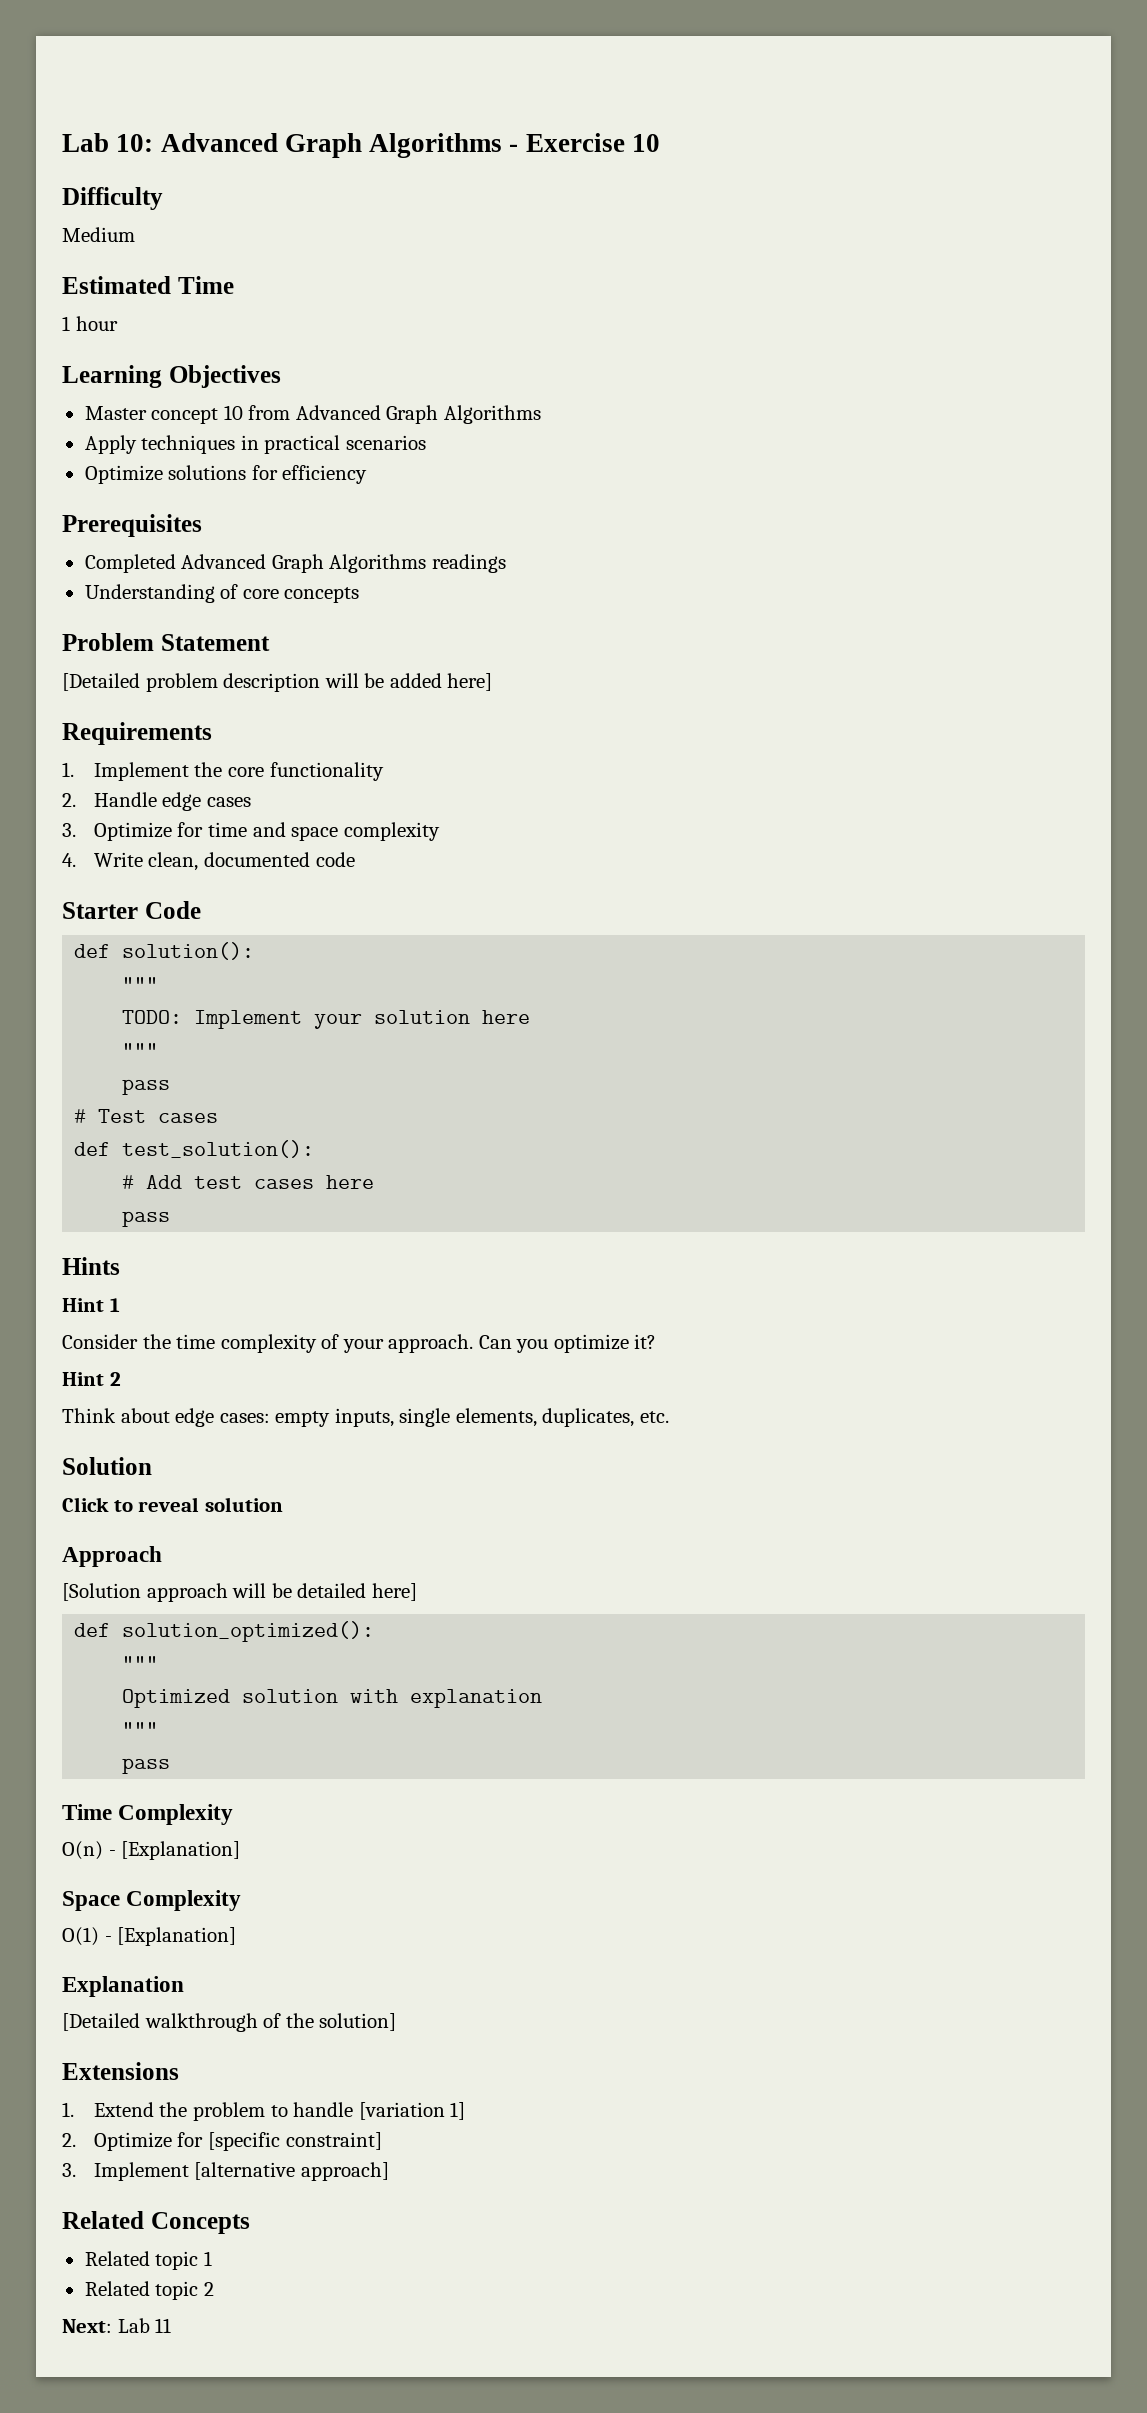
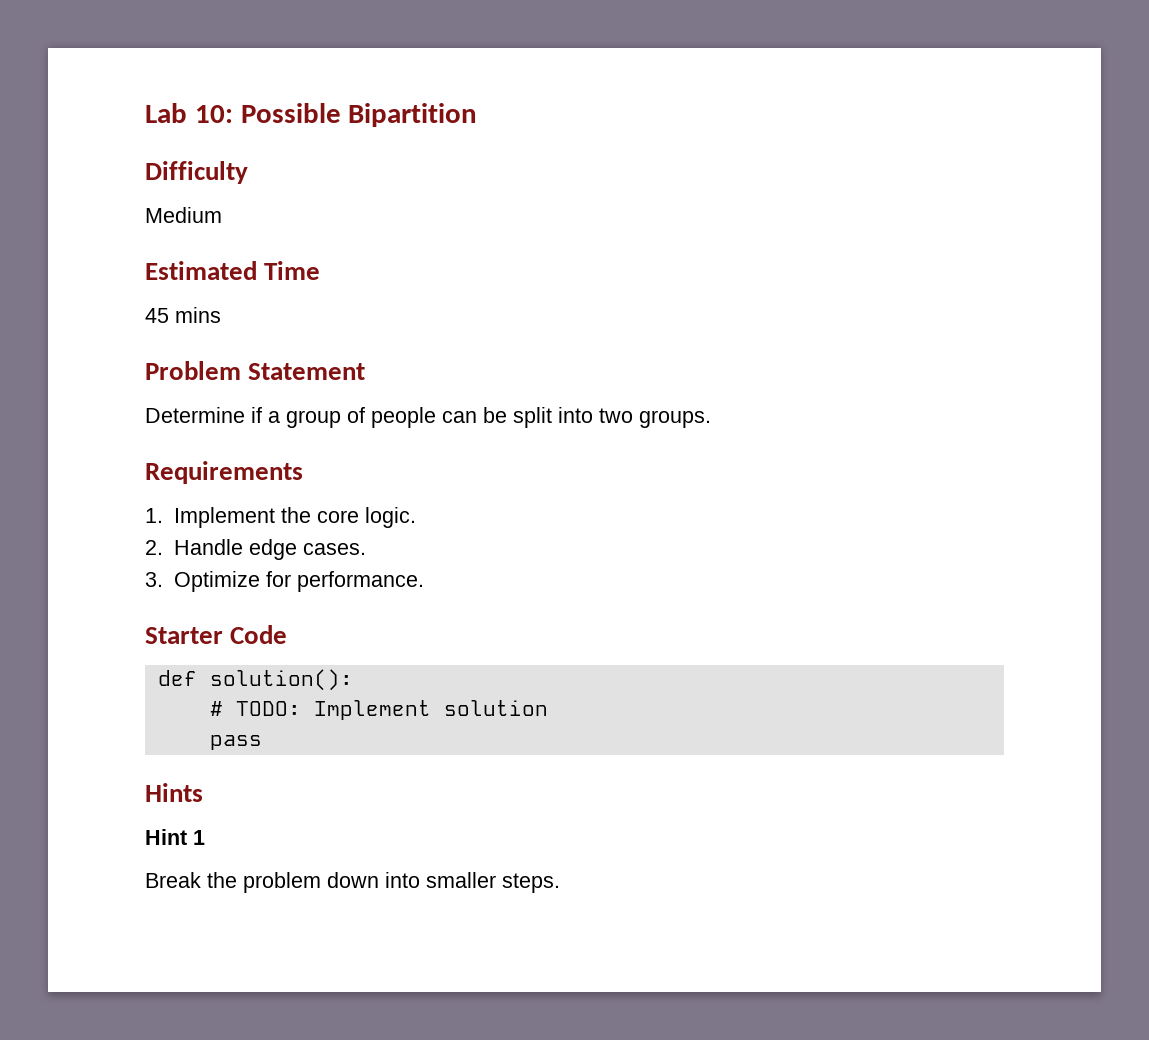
[160,133,661,158] [62,187,163,210] [62,227,135,242] [62,276,234,294] [62,316,118,331] [62,365,281,388] [84,405,541,424] [84,435,426,454] [84,465,368,484] [62,514,202,537] [84,554,506,573] [84,584,360,603] [62,633,270,651] [62,673,493,692] Advanced Graph Algorithms - Exercise 10 // Difficulty // Medium // Estimated Time // 1 hour // Learning Objectives // Master concept 10 from Advanced Graph Algorithms // Apply techniques in practical scenarios // Optimize solutions for efficiency // Prerequisites // Completed Advanced Graph Algorithms readings // Understanding of core concepts // Problem Statement // [Detailed problem description will be added here] -> [240,103,478,127] [145,161,248,184] [145,207,222,223] [145,261,321,280] [145,307,221,323] [145,361,366,380] [145,407,711,428] Possible Bipartition // Difficulty // Medium // Estimated Time // 45 mins // Problem Statement // Determine if a group of people can be split into two groups.
[269,762,384,781] functionality -> [364,507,416,528] logic.
[207,797,252,807] cases -> [302,543,366,555] cases.
[208,822,440,841] [62,852,355,871] time and space complexity // 4. Write clean, documented code -> [296,571,424,592] performance.
[122,977,159,991] """ // -> [209,701,223,716] #
[314,1010,531,1029] [122,1043,159,1057] [122,1079,171,1095] [74,1109,219,1123] [74,1140,315,1158] [122,1175,375,1189] [122,1211,171,1227] [62,1257,120,1275] [62,1298,120,1312] [62,1334,657,1353] [62,1372,121,1386] [62,1408,669,1427] [62,1457,152,1475] [62,1497,283,1512] [62,1546,162,1567] [62,1583,417,1602] [74,1621,375,1642] [122,1656,159,1670] [122,1689,543,1708] [122,1722,159,1736] [122,1758,171,1774] [62,1804,234,1825] [62,1841,241,1860] [62,1890,242,1911] [62,1927,237,1946] [62,1976,184,1997] [62,2013,397,2032] [62,2062,179,2080] [62,2102,466,2121] [62,2132,382,2151] [62,2162,390,2181] [62,2211,250,2234] [84,2251,212,2270] [84,2281,214,2300] [62,2318,172,2333] your solution here // """ // pass // # Test cases // def test_solution(): // # Add test cases here // pass // Hints // Hint 1 // Consider the time complexity of your approach. Can you optimize it? // Hint 2 // Think about edge cases: empty inputs, single elements, duplicates, etc. // Solution // Click to reveal solution // Approach // [Solution approach will be detailed here] // def solution_optimized(): // """ // Optimized solution with explanation // """ // pass // Time Complexity // O(n) - [Explanation] // Space Complexity // O(1) - [Explanation] // Explanation // [Detailed walkthrough of the solution] // Extensions // 1. Extend the problem to handle [variation 1] // 2. Optimize for [specific constraint] // 3. Implement [alternative approach] // Related Concepts // Related topic 1 // Related topic 2 // Next: Lab 11 -> [443,700,548,716] [209,735,262,750] [145,783,203,802] [145,829,205,845] [145,872,560,893] solution // pass // Hints // Hint 1 // Break the problem down into smaller steps.

